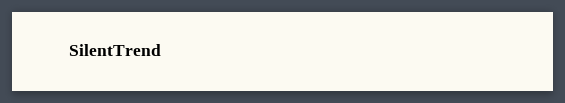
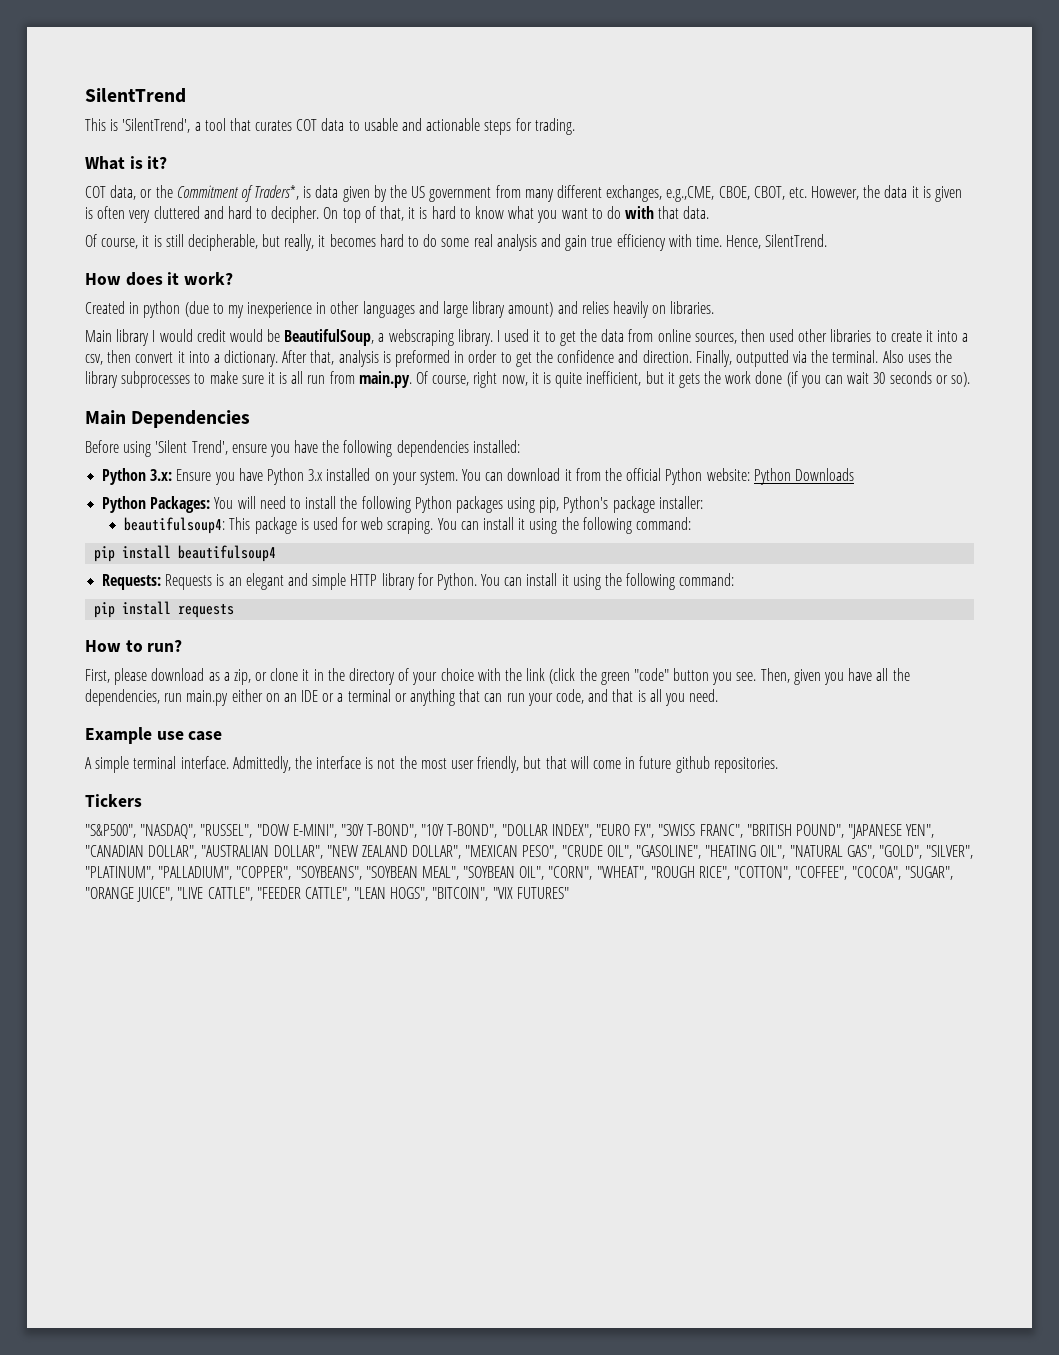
(161, 50) none -> [85,118,575,135] [85,156,168,170] [85,185,962,202] [85,206,710,223] [85,234,828,251] [85,272,234,286] [85,301,715,318] [85,329,969,346] [85,350,952,367] [85,371,970,388] [85,410,251,428] [85,440,520,457] [102,468,854,485] [102,496,703,513] [124,517,691,534] [94,545,277,562] [102,573,735,590] [94,601,235,618] [85,639,183,652] [85,668,910,685] [85,689,719,706] [85,727,223,744] [85,756,778,773] [85,794,142,807] [85,824,935,839] [85,845,974,859] [85,866,953,880] [85,887,569,902] // This is 'SilentTrend', a tool that curates COT data to usable and actionable steps for trading. // What is it? // COT data, or the Commitment of Traders*, is data given by the US government from many different exchanges, e.g.,CME, CBOE, CBOT, etc. However, the data it is given is often very cluttered and hard to decipher. On top of that, it is hard to know what you want to do with that data. // Of course, it is still decipherable, but really, it becomes hard to do some real analysis and gain true efficiency with time. Hence, SilentTrend. // How does it work? // Created in python (due to my inexperience in other languages and large library amount) and relies heavily on libraries. // Main library I would credit would be BeautifulSoup, a webscraping library. I used it to get the data from online sources, then used other libraries to create it into a csv, then convert it into a dictionary. After that, analysis is preformed in order to get the confidence and direction. Finally, outputted via the terminal. Also uses the library subprocesses to make sure it is all run from main.py. Of course, right now, it is quite inefficient, but it gets the work done (if you can wait 30 seconds or so). // Main Dependencies // Before using 'Silent Trend', ensure you have the following dependencies installed: // Python 3.x: Ensure you have Python 3.x installed on your system. You can download it from the official Python website: Python Downloads // Python Packages: You will need to install the following Python packages using pip, Python's package installer: // beautifulsoup4: This package is used for web scraping. You can install it using the following command: // pip install beautifulsoup4 // Requests: Requests is an elegant and simple HTTP library for Python. You can install it using the following command: // pip install requests // How to run? // First, please download as a zip, or clone it in the directory of your choice with the link (click the green "code" button you see. Then, given you have all the dependencies, run main.py either on an IDE or a terminal or anything that can run your code, and that is all you need. // Example use case // A simple terminal interface. Admittedly, the interface is not the most user friendly, but that will come in future github repositories. // Tickers // "S&P500", "NASDAQ", "RUSSEL", "DOW E-MINI", "30Y T-BOND", "10Y T-BOND", "DOLLAR INDEX", "EURO FX", "SWISS FRANC", "BRITISH POUND", "JAPANESE YEN", "CANADIAN DOLLAR", "AUSTRALIAN DOLLAR", "NEW ZEALAND DOLLAR", "MEXICAN PESO", "CRUDE OIL", "GASOLINE", "HEATING OIL", "NATURAL GAS", "GOLD", "SILVER", "PLATINUM", "PALLADIUM", "COPPER", "SOYBEANS", "SOYBEAN MEAL", "SOYBEAN OIL", "CORN", "WHEAT", "ROUGH RICE", "COTTON", "COFFEE", "COCOA", "SUGAR", "ORANGE JUICE", "LIVE CATTLE", "FEEDER CATTLE", "LEAN HOGS", "BITCOIN", "VIX FUTURES"

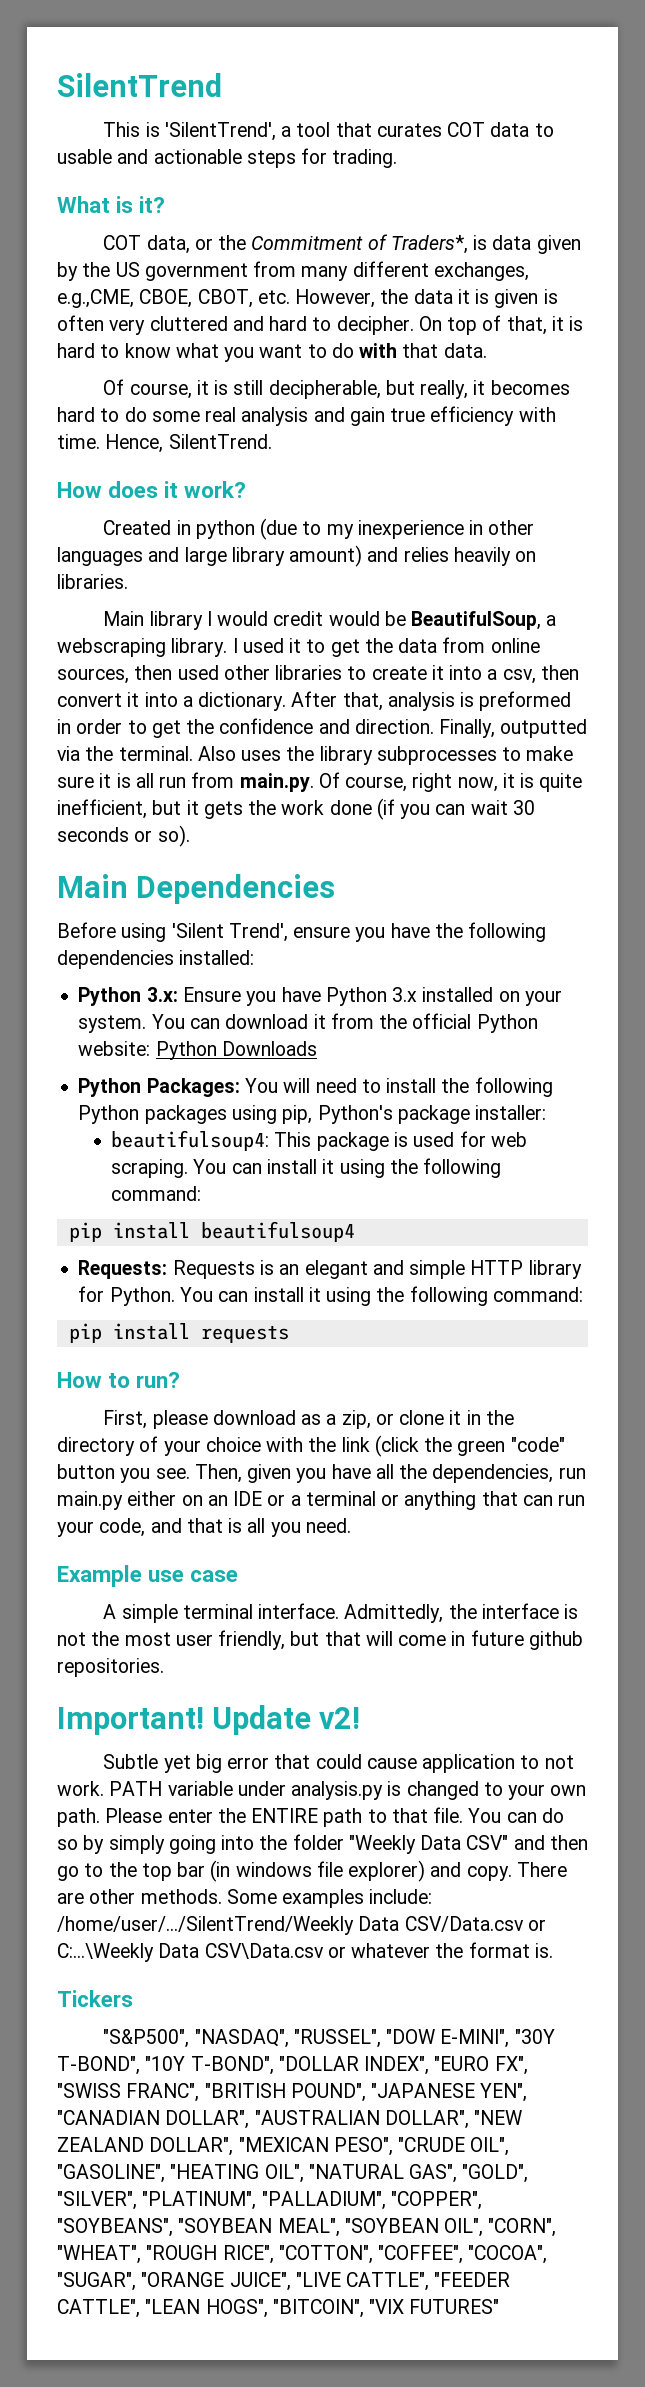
(778, 765) none -> [57,1705,361,1735] [103,1754,574,1773] [57,1781,587,1800] [57,1807,564,1827] [57,1834,588,1854] [57,1860,567,1882] [57,1889,433,1908] [57,1916,546,1935] [57,1942,553,1962] // Important! Update v2! // Subtle yet big error that could cause application to not work. PATH variable under analysis.py is changed to your own path. Please enter the ENTIRE path to that file. You can do so by simply going into the folder "Weekly Data CSV" and then go to the top bar (in windows file explorer) and copy. There are other methods. Some examples include: /home/user/.../SilentTrend/Weekly Data CSV/Data.csv or C:...\Weekly Data CSV\Data.csv or whatever the format is.

